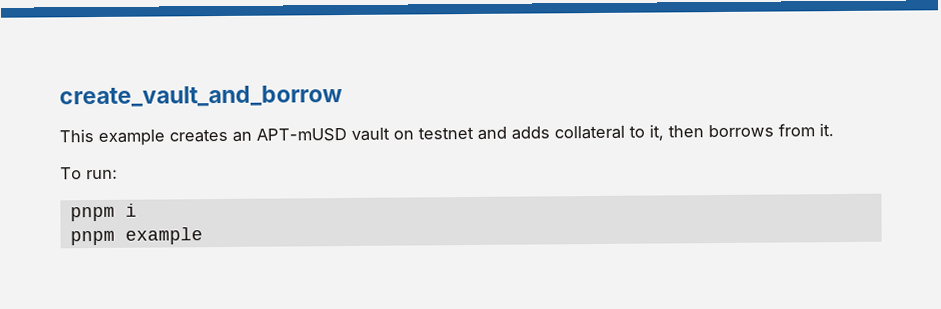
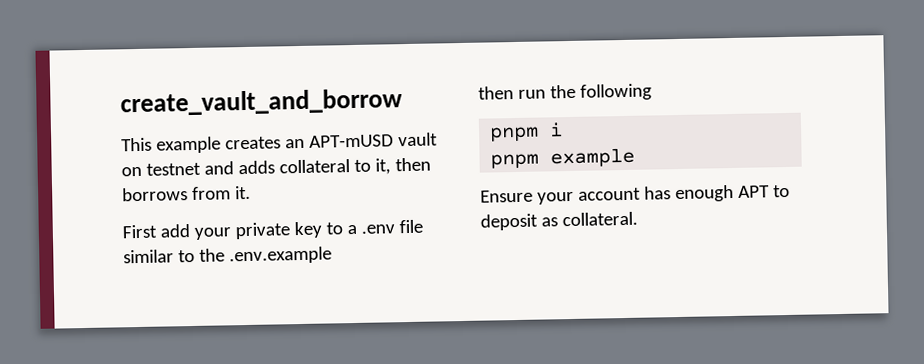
[60,167,118,180] [69,203,137,222] [69,227,203,246] To run: // pnpm i // pnpm example -> [122,219,423,240] [123,246,332,265] [478,83,652,101] [489,122,564,142] [490,147,636,169] [480,184,790,205] [480,211,638,231] First add your private key to a .env file similar to the .env.example // then run the following // pnpm i // pnpm example // Ensure your account has enough APT to deposit as collateral.

